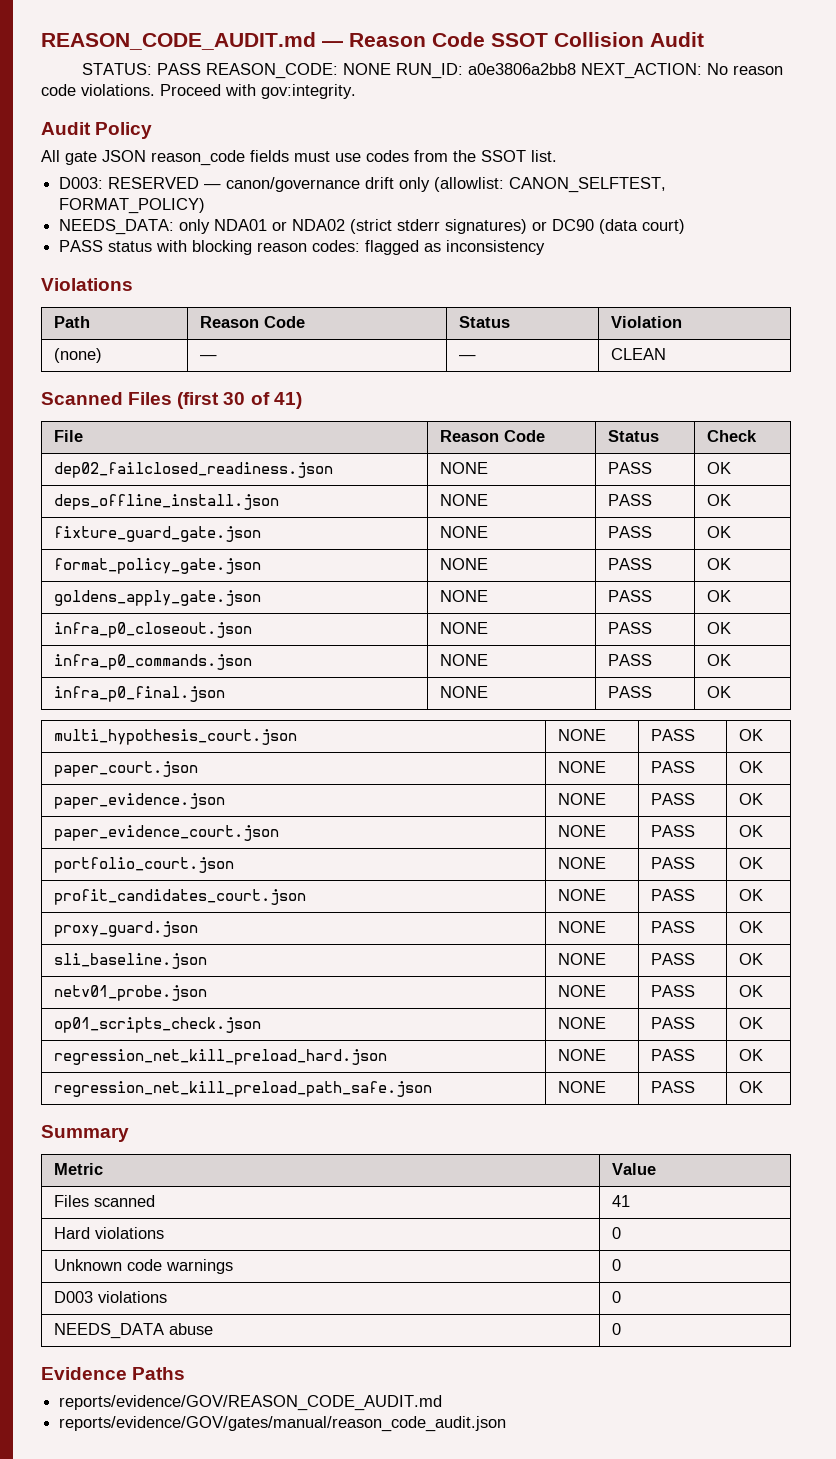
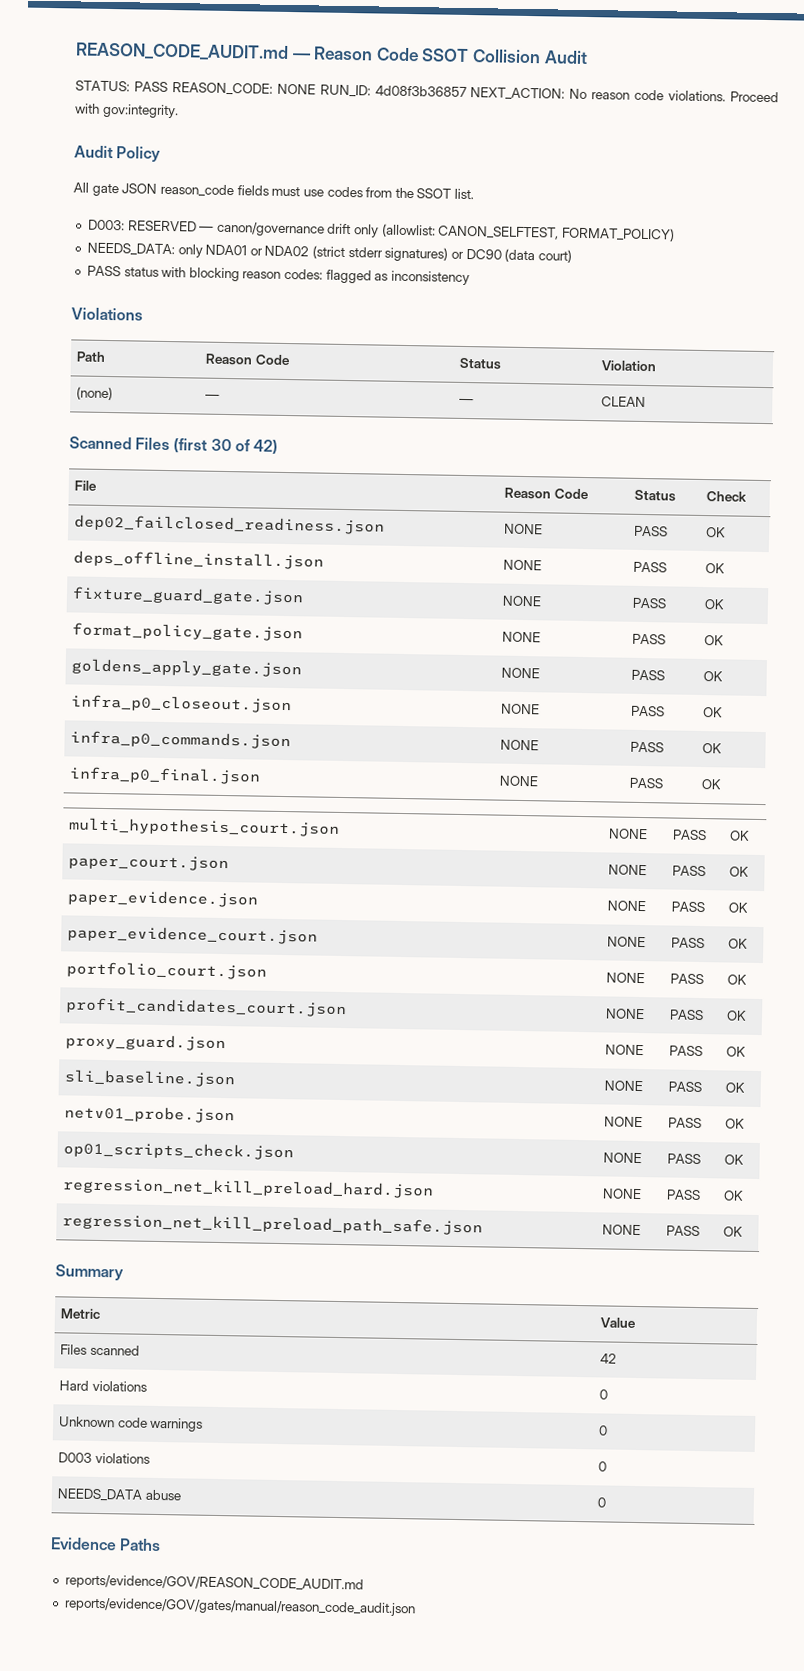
[468,63,577,75] a0e3806a2bb8 -> [374,85,467,97] 4d08f3b36857
[273,392,302,409] 41) -> [252,439,278,455] 42)
[611,1195,630,1207] 41 -> [600,1353,618,1364] 42

